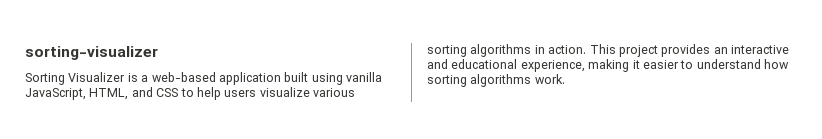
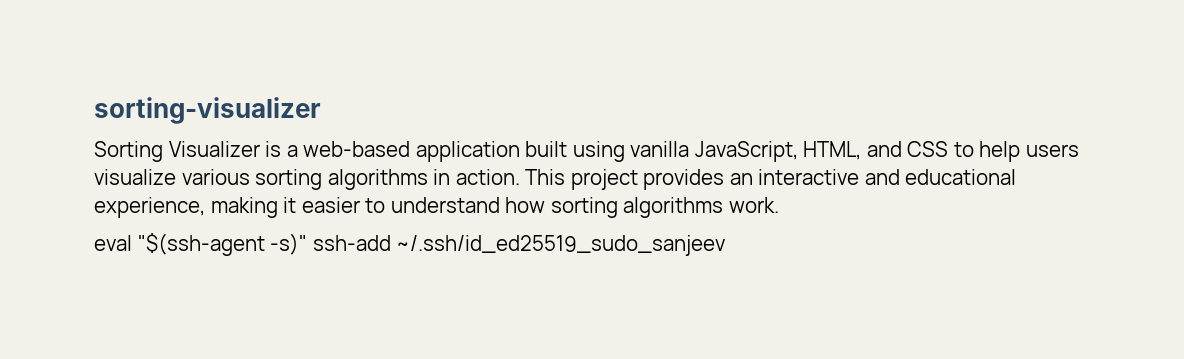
(565, 79) none -> [94,233,726,256] // eval "$(ssh-agent -s)" ssh-add ~/.ssh/id_ed25519_sudo_sanjeev

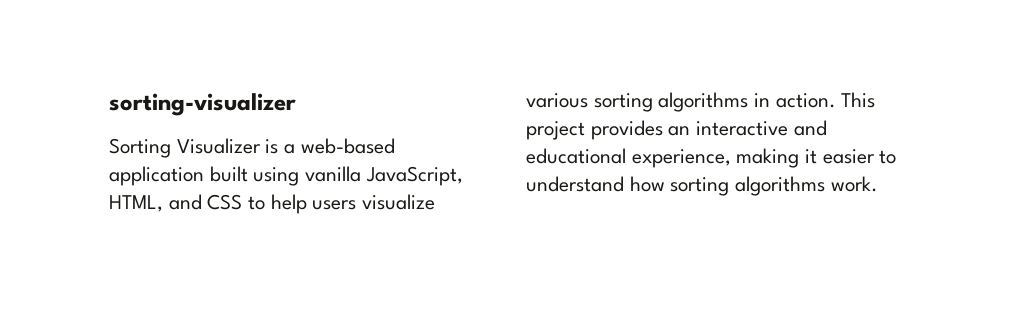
[94,233,726,256] // eval "$(ssh-agent -s)" ssh-add ~/.ssh/id_ed25519_sudo_sanjeev -> (878, 184) none

